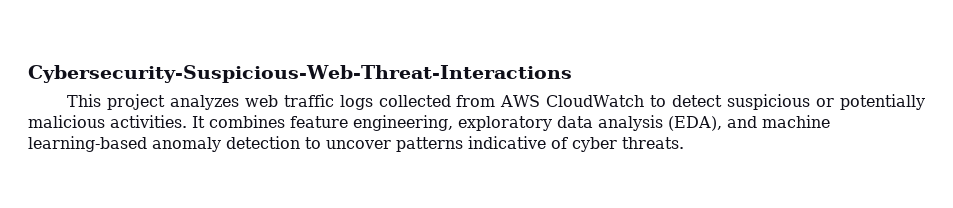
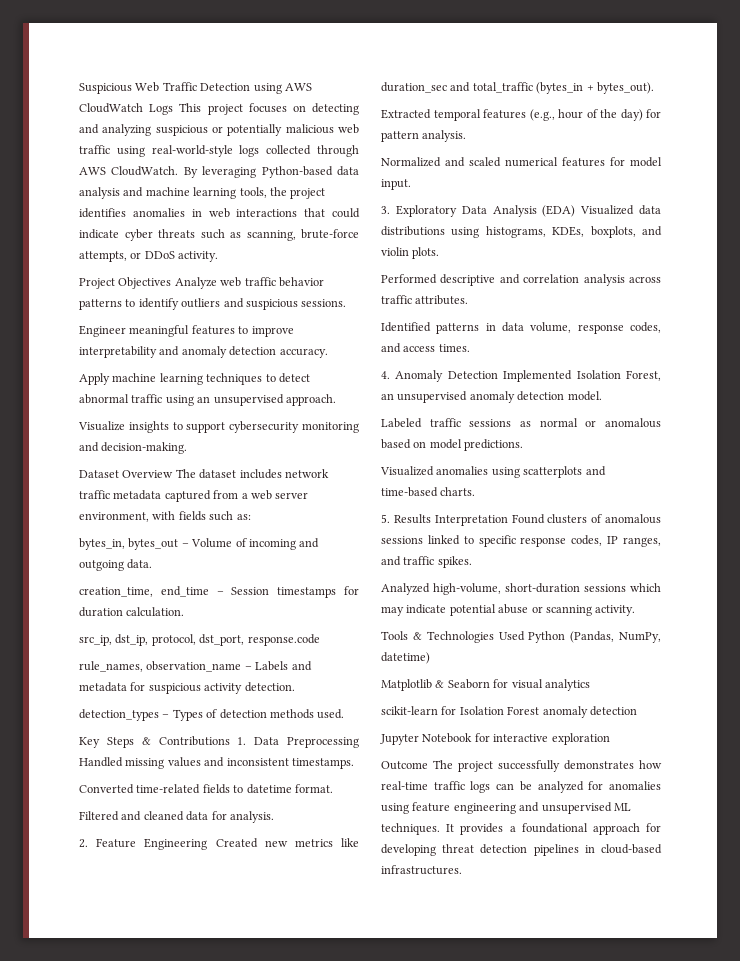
[28,65,572,83] [66,94,925,110] [28,115,552,131] Cybersecurity-Suspicious-Web-Threat-Interactions // This project analyzes web traffic logs collected from AWS CloudWatch to detect suspicious or potentially malicious activities. It combines feature engineering, exploratory -> [79,82,312,94] [79,103,359,115] [79,124,359,136] [79,145,359,157] [79,166,333,178] Suspicious Web Traffic Detection using AWS CloudWatch Logs This project focuses on detecting and analyzing suspicious or potentially malicious web traffic using real-world-style logs collected through AWS CloudWatch. By leveraging Python-based
[668,116,722,131] (EDA), -> (120, 193) none
[28,136,684,152] learning-based anomaly detection to uncover patterns indicative of cyber threats. -> [193,187,326,199] [79,208,360,218] [79,229,359,241] [79,251,219,262] [79,277,324,289] [79,298,347,310] [79,325,294,337] [79,346,328,358] [79,373,310,385] [79,394,336,406] [78,421,359,433] [79,442,188,454] [79,469,329,479] [79,490,309,502] [79,511,251,522] [79,538,320,550] [79,559,153,571] [79,586,360,598] [79,607,185,617] [79,634,320,646] [79,661,312,672] [79,682,295,694] [79,709,345,721] [79,736,359,748] [79,757,354,769] [79,784,333,794] [79,811,274,823] [79,838,359,850] [381,82,654,94] [381,109,661,121] [381,130,467,142] [381,157,662,167] [381,179,411,190] [381,205,661,217] [381,226,662,238] [381,247,440,259] [381,274,661,286] [381,295,469,305] [381,322,661,334] [381,343,470,353] [381,370,661,382] [381,391,602,403] [381,418,661,428] [381,439,524,451] [380,466,606,478] [381,487,476,497] [381,514,661,526] [381,535,661,547] [381,556,472,568] [381,583,661,595] [381,604,636,616] [381,631,661,643] [381,652,430,664] [381,679,590,691] [381,706,637,718] [380,733,610,745] [381,760,662,772] [381,781,661,793] [381,802,631,814] [381,823,661,835] [381,844,662,856] [381,865,462,875] learning tools, the project identifies anomalies in web interactions that could indicate cyber threats such as scanning, brute-force attempts, or DDoS activity. // Project Objectives Analyze web traffic behavior patterns to identify outliers and suspicious sessions. // Engineer meaningful features to improve interpretability and anomaly detection accuracy. // Apply machine learning techniques to detect abnormal traffic using an unsupervised approach. // Visualize insights to support cybersecurity monitoring and decision-making. // Dataset Overview The dataset includes network traffic metadata captured from a web server environment, with fields such as: // bytes_in, bytes_out – Volume of incoming and outgoing data. // creation_time, end_time – Session timestamps for duration calculation. // src_ip, dst_ip, protocol, dst_port, response.code // rule_names, observation_name – Labels and metadata for suspicious activity detection. // detection_types – Types of detection methods used. // Key Steps & Contributions 1. Data Preprocessing Handled missing values and inconsistent timestamps. // Converted time-related fields to datetime format. // Filtered and cleaned data for analysis. // 2. Feature Engineering Created new metrics like duration_sec and total_traffic (bytes_in + bytes_out). // Extracted temporal features (e.g., hour of the day) for pattern analysis. // Normalized and scaled numerical features for model input. // 3. Exploratory Data Analysis (EDA) Visualized data distributions using histograms, KDEs, boxplots, and violin plots. // Performed descriptive and correlation analysis across traffic attributes. // Identified patterns in data volume, response codes, and access times. // 4. Anomaly Detection Implemented Isolation Forest, an unsupervised anomaly detection model. // Labeled traffic sessions as normal or anomalous based on model predictions. // Visualized anomalies using scatterplots and time-based charts. // 5. Results Interpretation Found clusters of anomalous sessions linked to specific response codes, IP ranges, and traffic spikes. // Analyzed high-volume, short-duration sessions which may indicate potential abuse or scanning activity. // Tools & Technologies Used Python (Pandas, NumPy, datetime) // Matplotlib & Seaborn for visual analytics // scikit-learn for Isolation Forest anomaly detection // Jupyter Notebook for interactive exploration // Outcome The project successfully demonstrates how real-time traffic logs can be analyzed for anomalies using feature engineering and unsupervised ML techniques. It provides a foundational approach for developing threat detection pipelines in cloud-based infrastructures.

